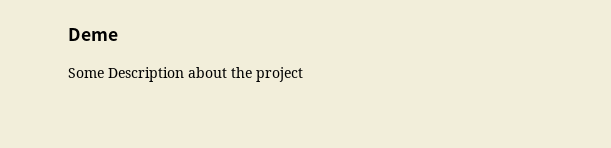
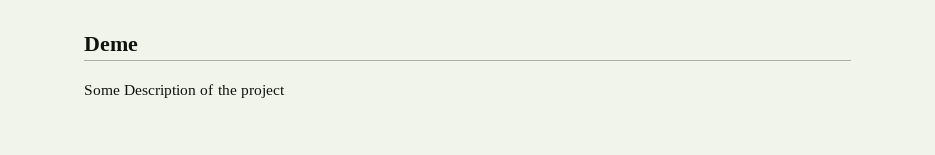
[188,67,227,78] about -> [200,84,215,95] of

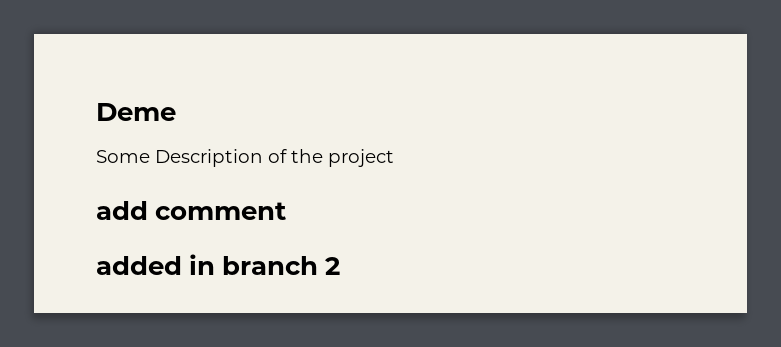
(285, 91) none -> [96,201,287,220] [96,254,341,275] // add comment // added in branch 2

